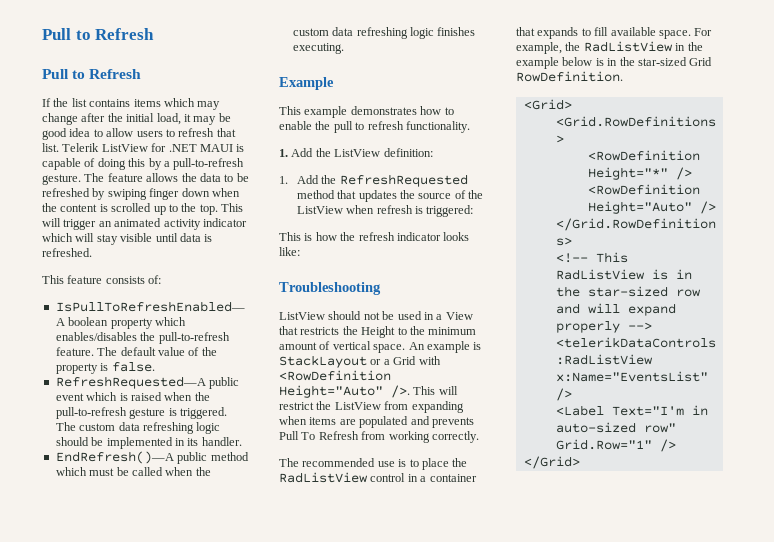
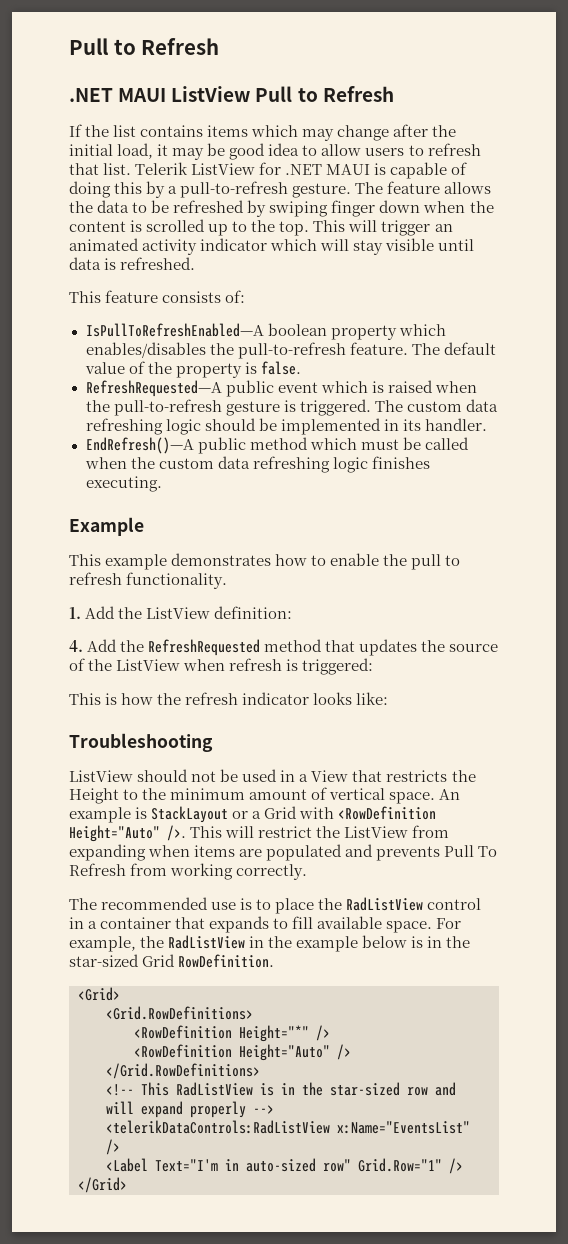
[42,28,155,40] Pull to Refresh // -> [69,38,220,55] [69,86,251,102] Pull to Refresh // .NET MAUI ListView
[279,176,288,184] 1. -> [69,640,83,652] 4.

